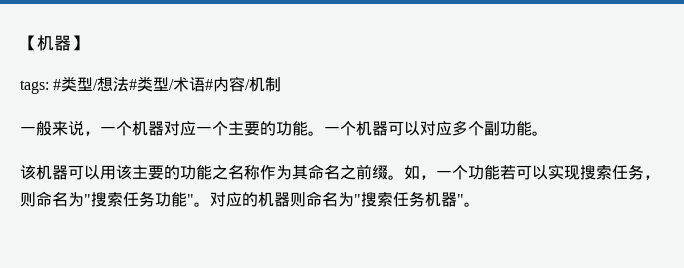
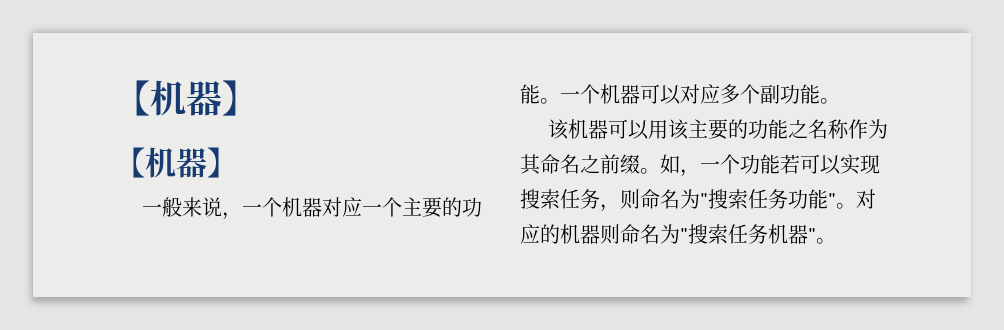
[20,35,88,51] [20,76,282,94] 【机器】 // tags: #类型/想法#类型/术语#内容/机制 -> [114,80,258,116] [114,147,238,178] 【机器】 // 【机器】

